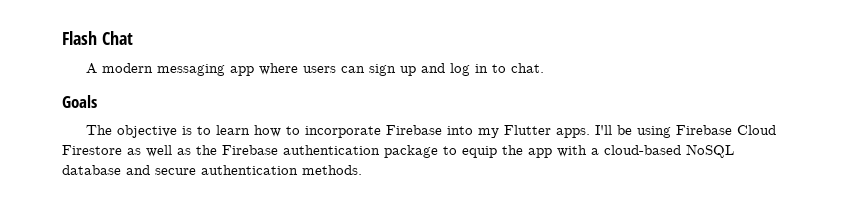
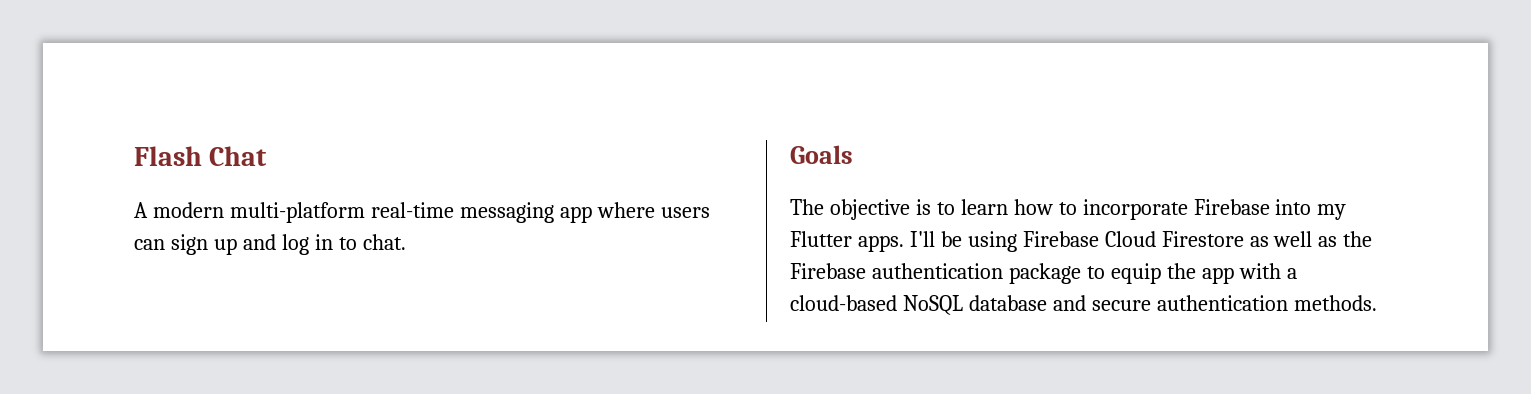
(153, 68) none -> [229,202,454,223] multi-platform real-time

